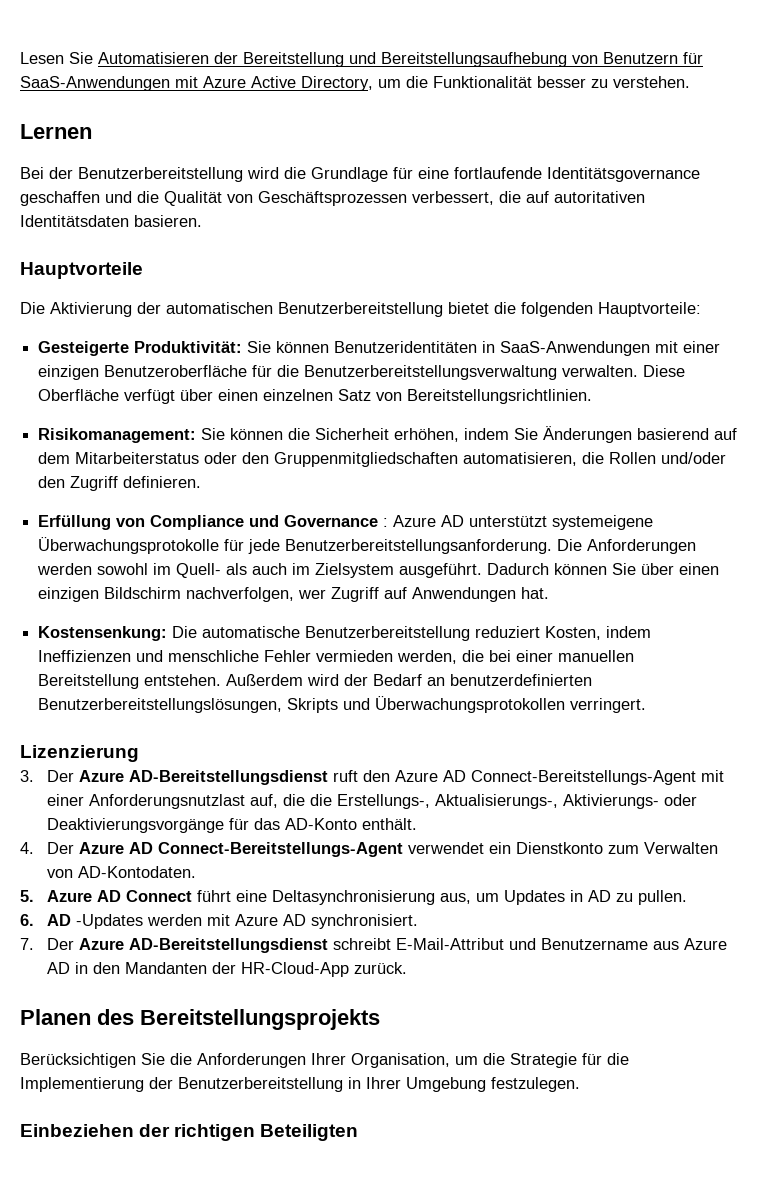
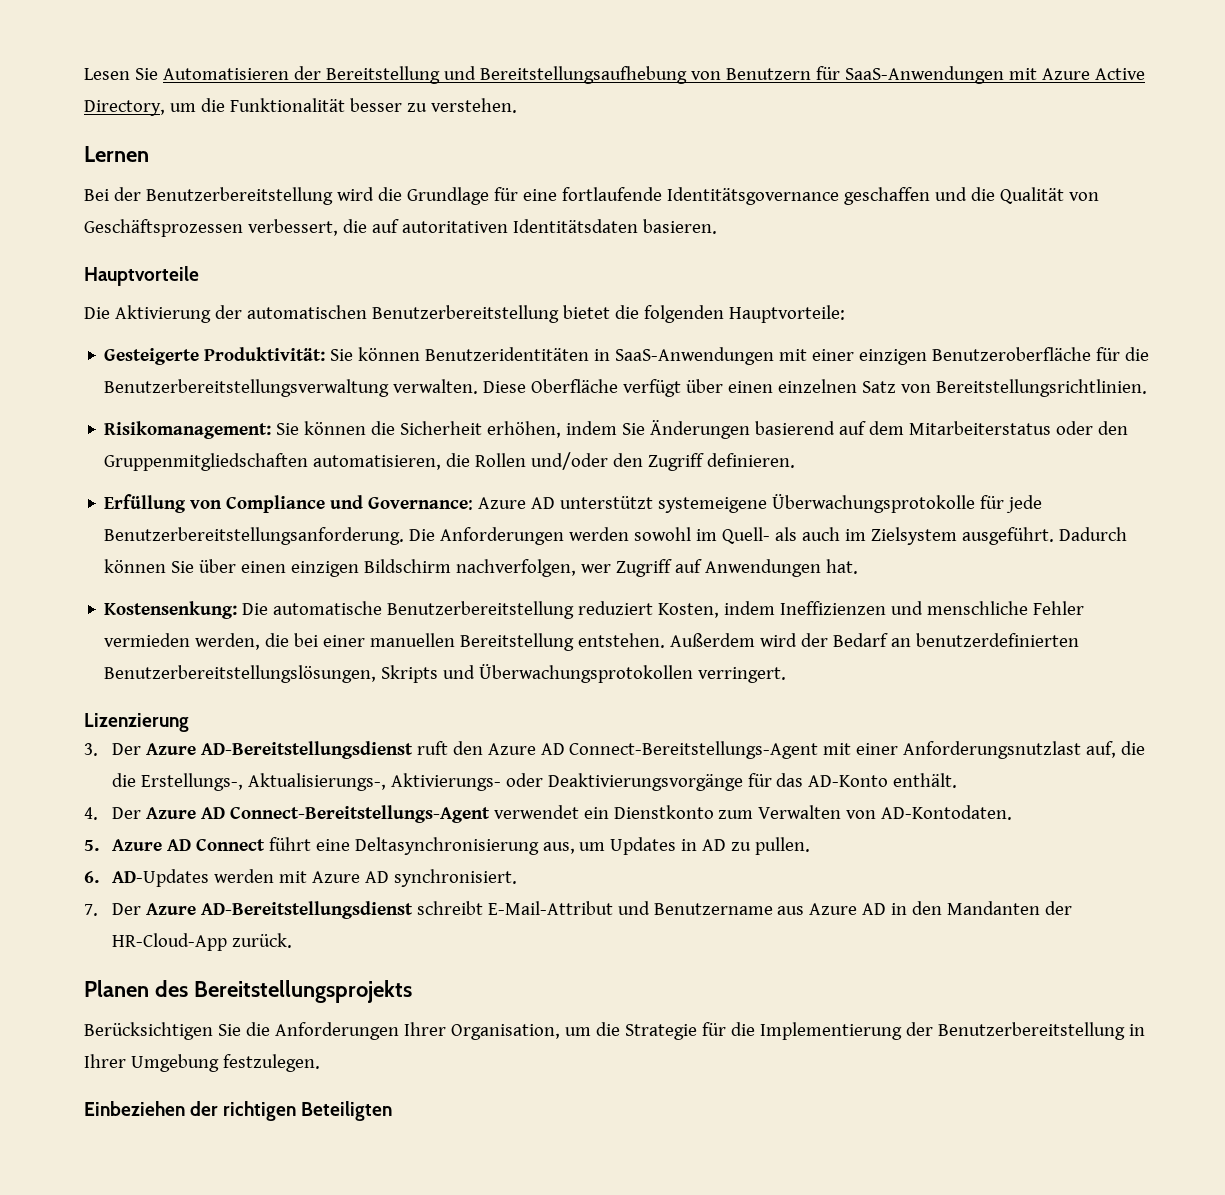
[284,515,389,527] Governance : -> [368,497,474,510] Governance:
[47,914,144,929] AD -Updates -> [111,869,209,887] AD-Updates

